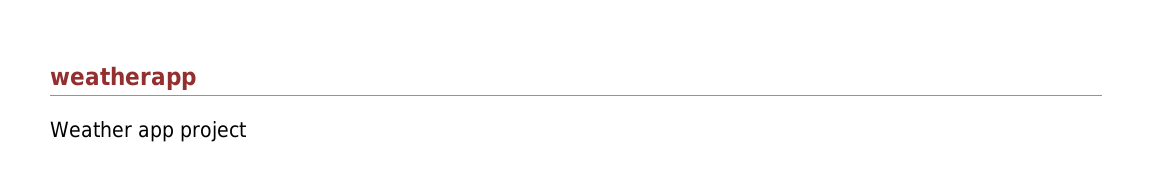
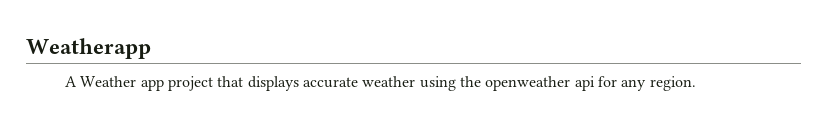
[50,66,196,90] weatherapp // -> [26,38,151,59] [65,76,78,87] Weatherapp // A
(246, 131) none -> [217,76,696,91] that displays accurate weather using the openweather api for any region.

